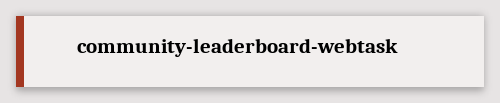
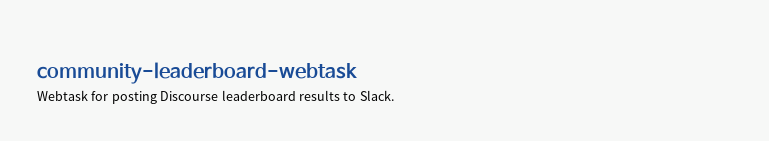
(398, 47) none -> [37,90,394,104] // Webtask for posting Discourse leaderboard results to Slack.

